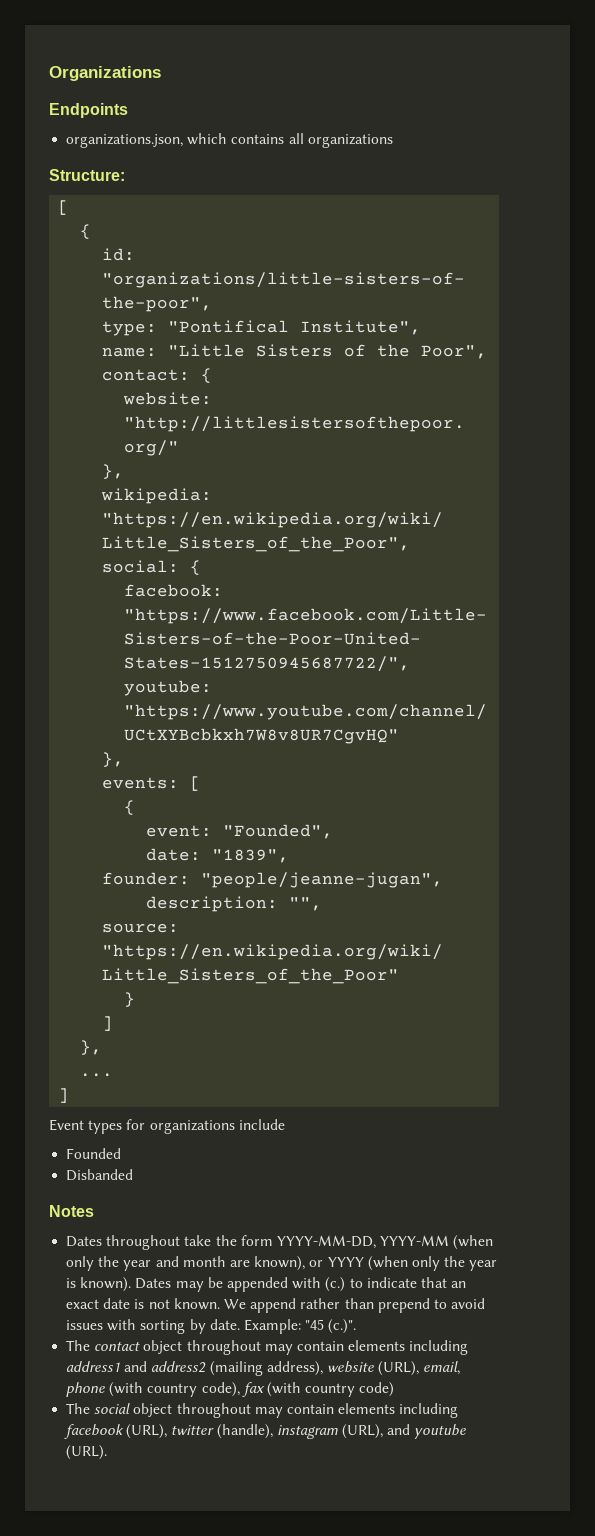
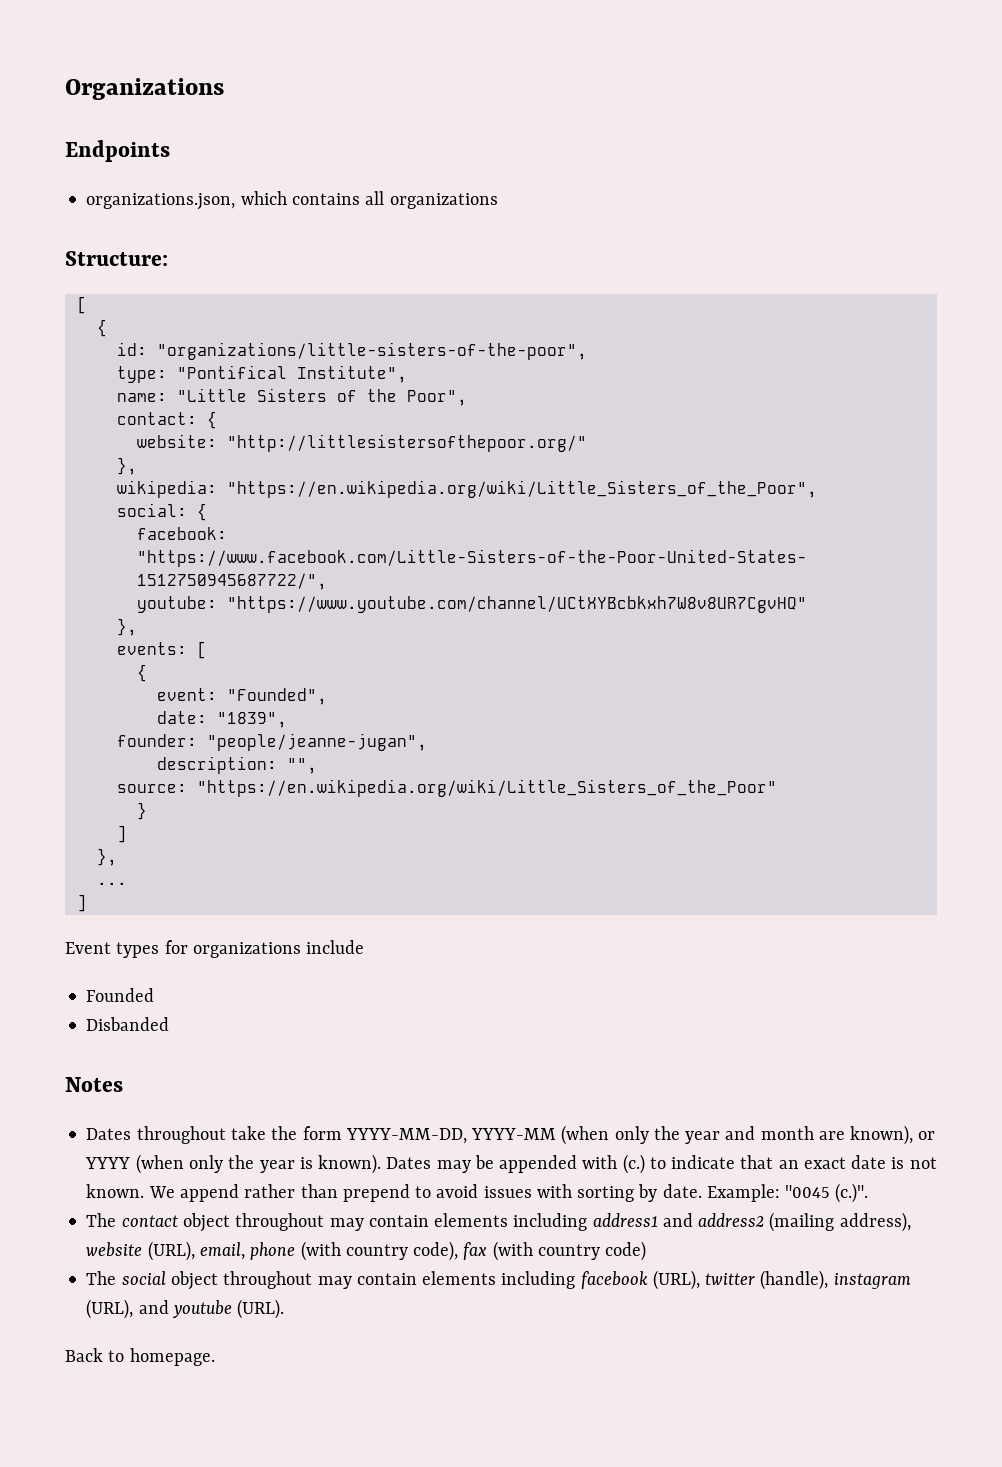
[305,1319,325,1330] "45 -> [785,1185,831,1198] "0045
(108, 1452) none -> [65,1348,215,1366] // Back to homepage.

